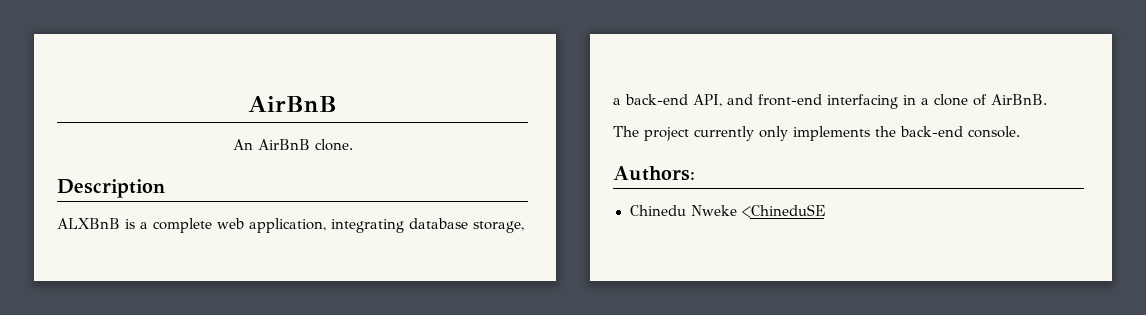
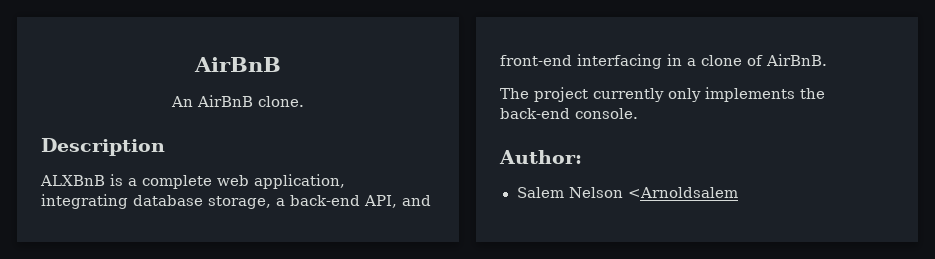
[613,166,695,181] [629,204,825,218] Authors: // Chinedu Nweke <ChineduSE -> [499,150,582,164] [516,187,738,198] Author: // Salem Nelson <Arnoldsalem

